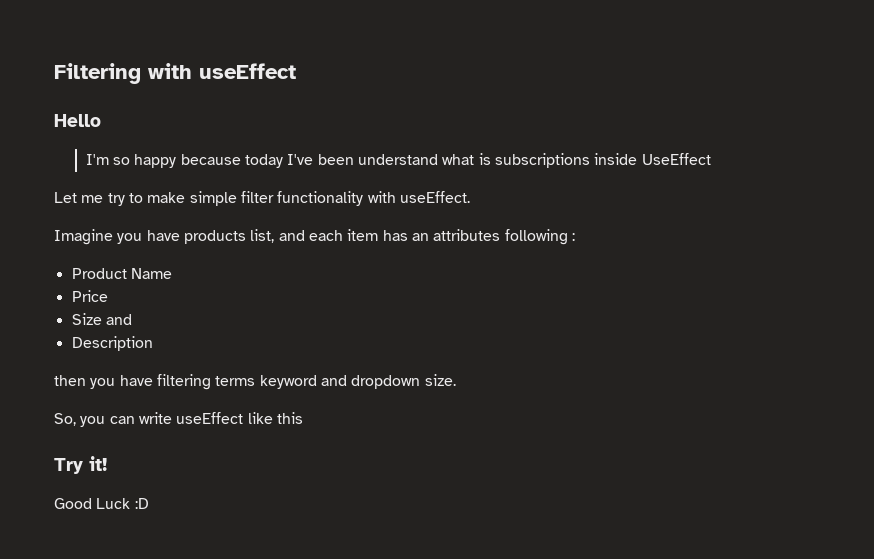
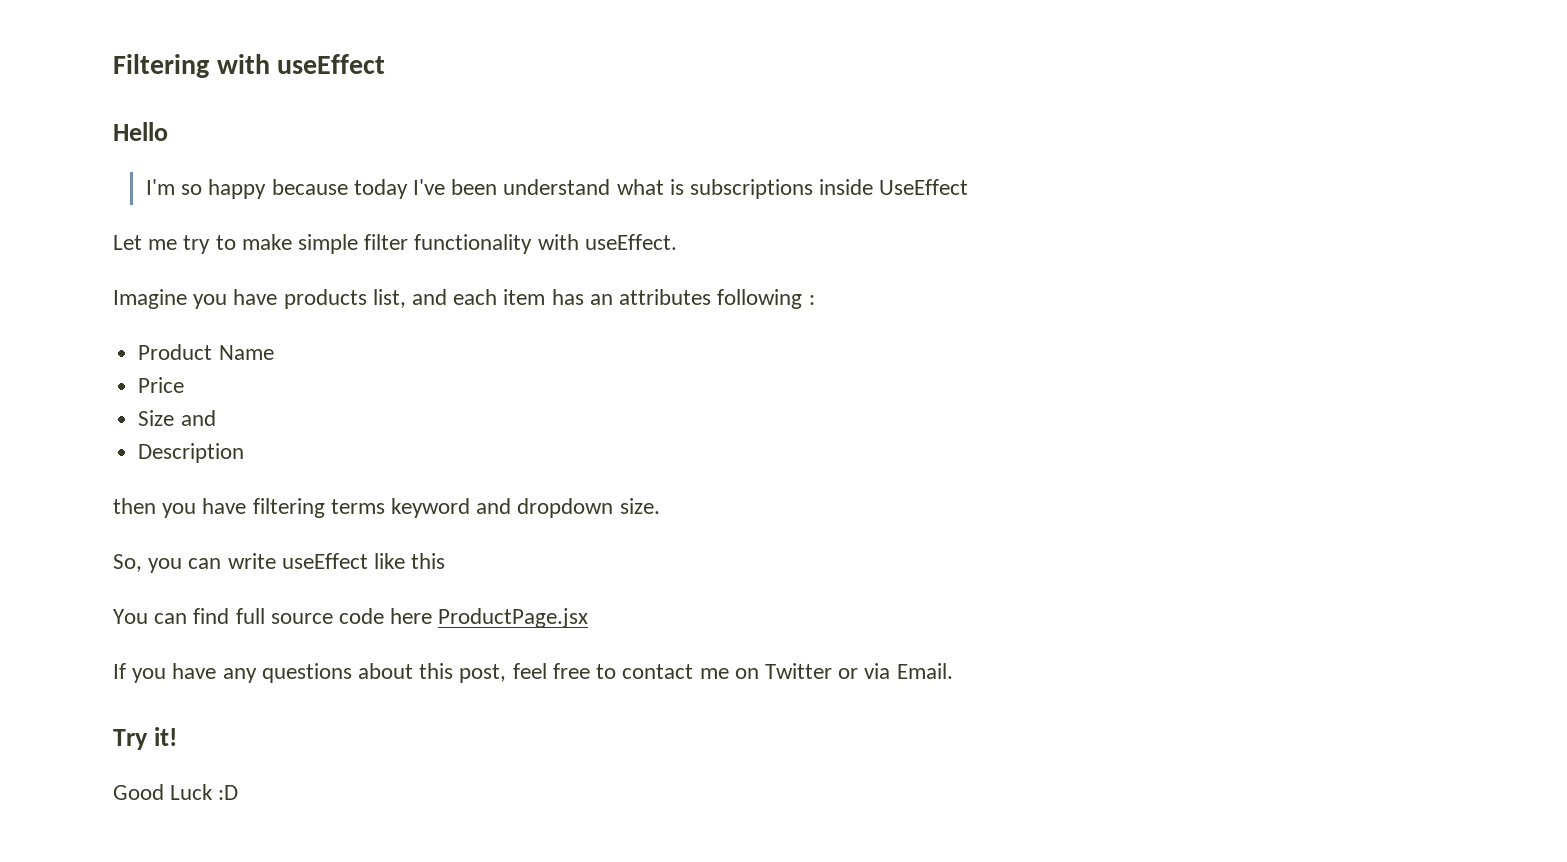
(303, 418) none -> [113,608,589,628] [113,663,953,683] // You can find full source code here ProductPage.jsx // If you have any questions about this post, feel free to contact me on Twitter or via Email.

